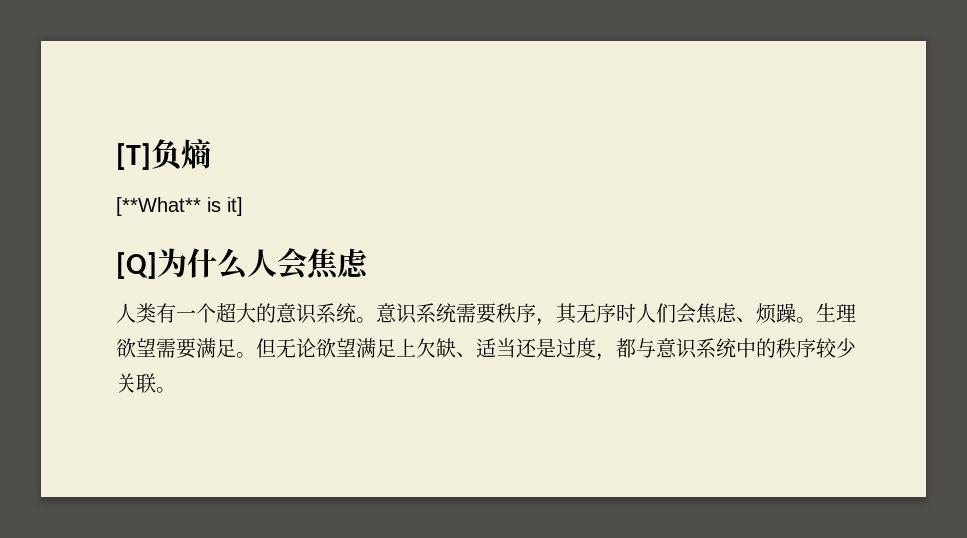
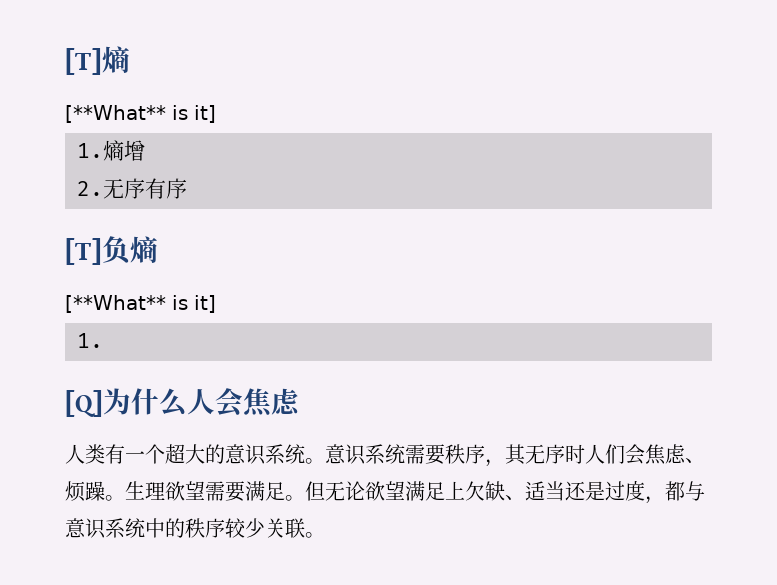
[116,143,151,170] [T] -> [65,46,130,75] [65,105,216,123] [77,140,145,161] [77,178,187,199] [65,238,102,265] [T]熵 // [**What** is it] // 1.熵增 // 2.无序有序 // [T]
(243, 206) none -> [77,333,103,348] // 1.

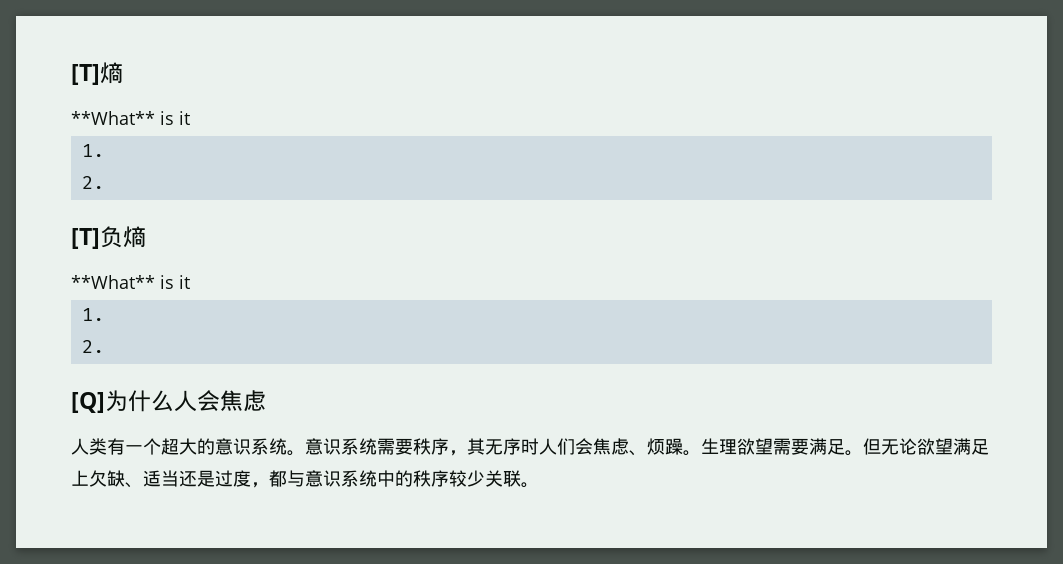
[65,105,216,123] [77,140,145,161] [77,178,187,199] [**What** is it] // 1.熵增 // 2.无序有序 -> [71,111,190,125] [81,144,104,157] [81,176,104,189] **What** is it // 1. // 2.
[65,295,216,313] [77,333,103,348] [**What** is it] // 1. -> [71,275,190,289] [81,308,104,321] [81,340,104,353] **What** is it // 1. // 2.

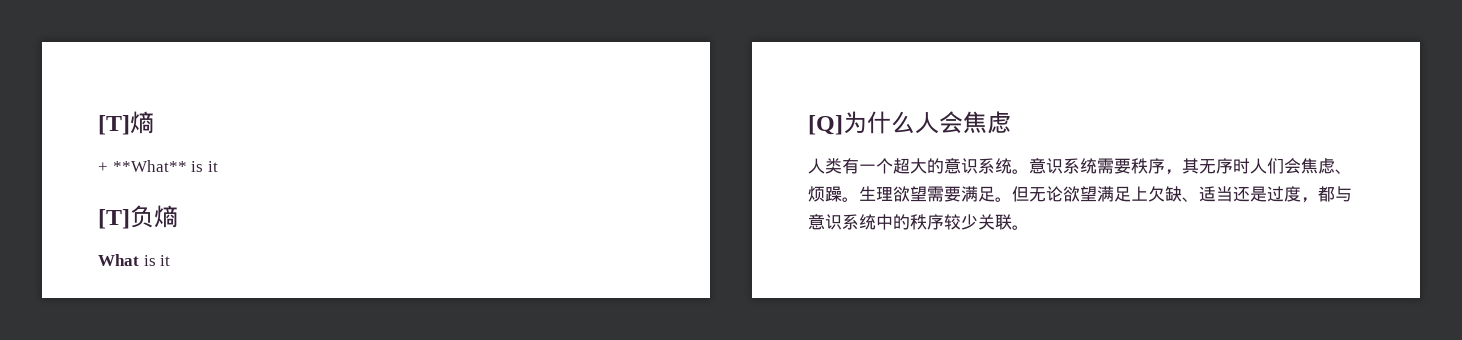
[71,111,190,125] [81,144,104,157] [81,176,104,189] **What** is it // 1. // 2. -> [98,160,218,172] + **What** is it
[71,275,190,289] [81,308,104,321] [81,340,104,353] **What** is it // 1. // 2. -> [98,254,171,266] What is it

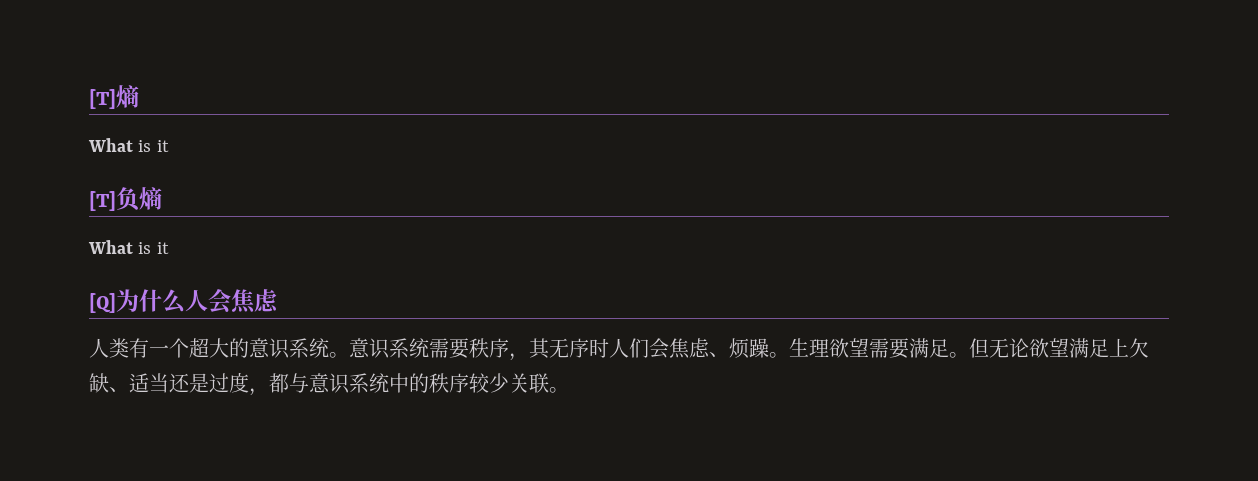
[98,160,187,172] + **What** -> [88,138,133,152] What

